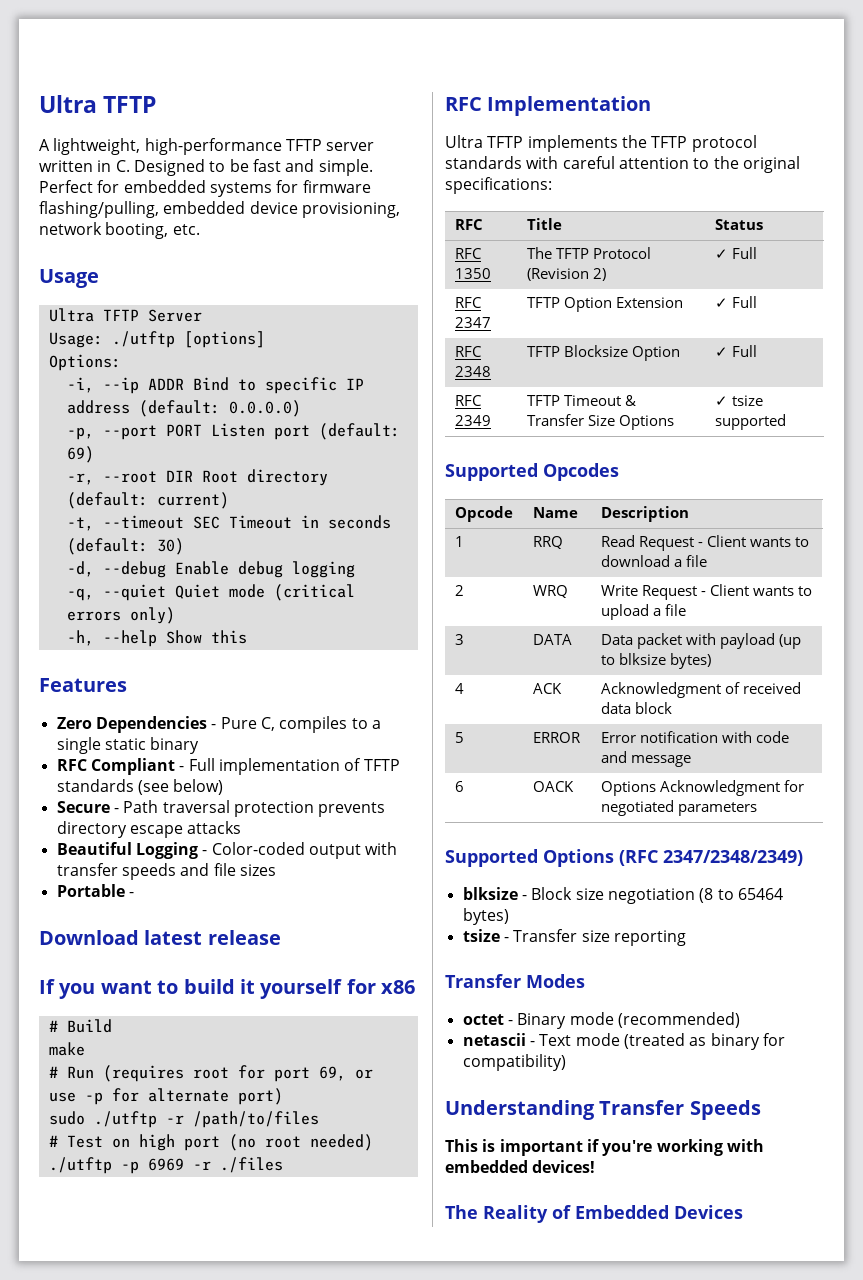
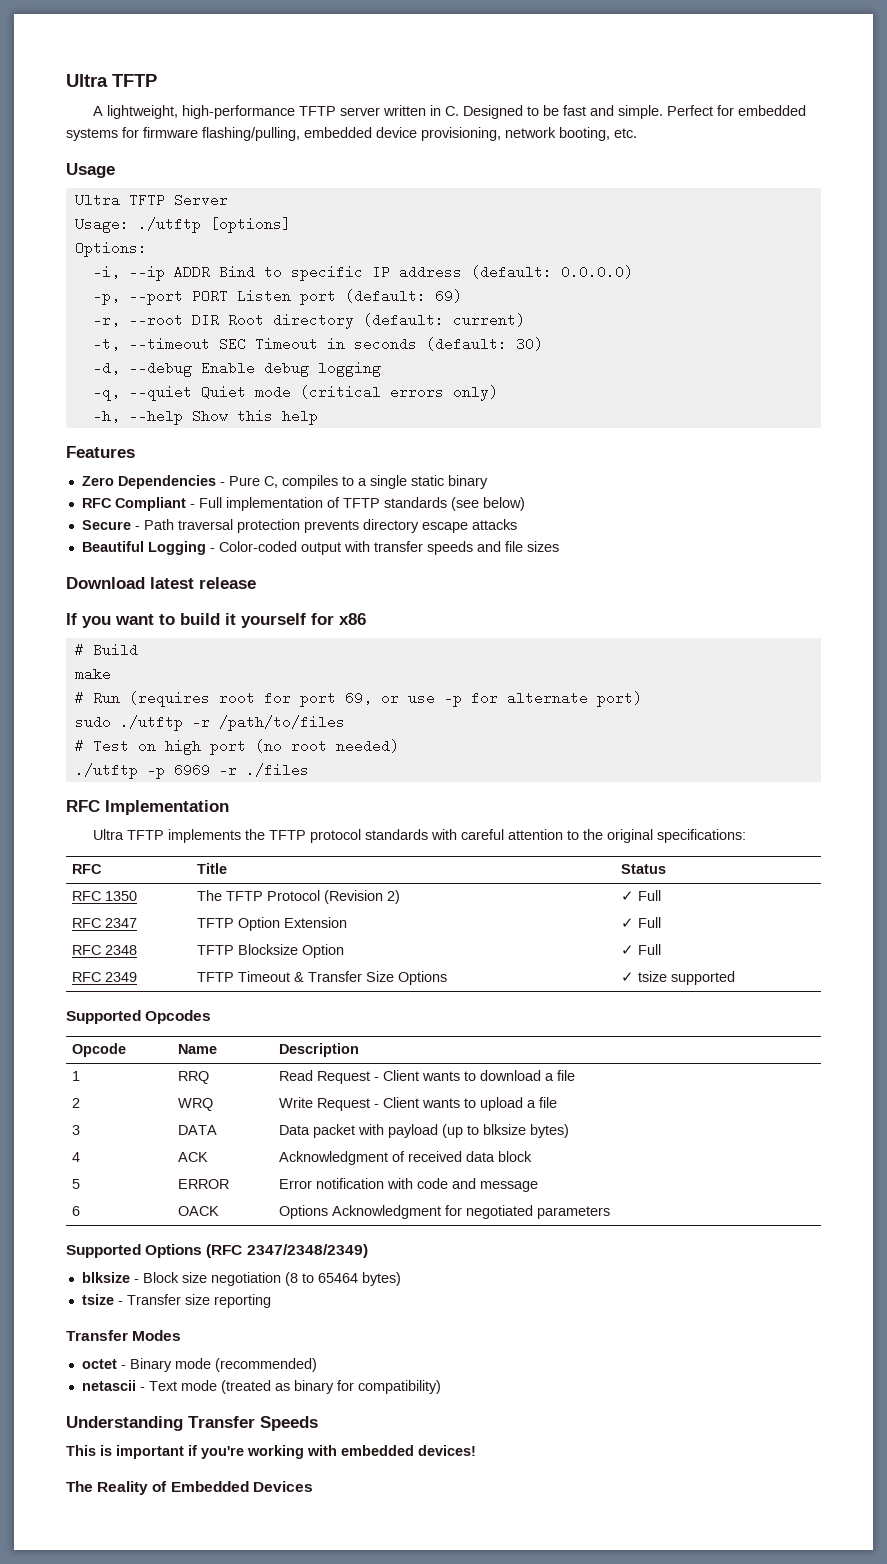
(247, 637) none -> [281,409,318,425] help
[56,884,134,897] // Portable - -> (559, 546) none

